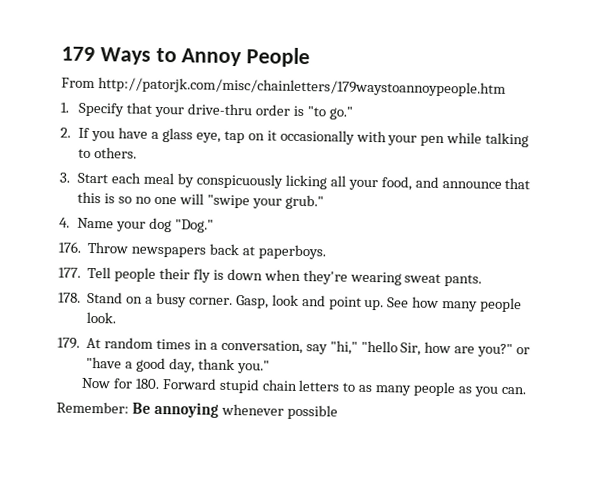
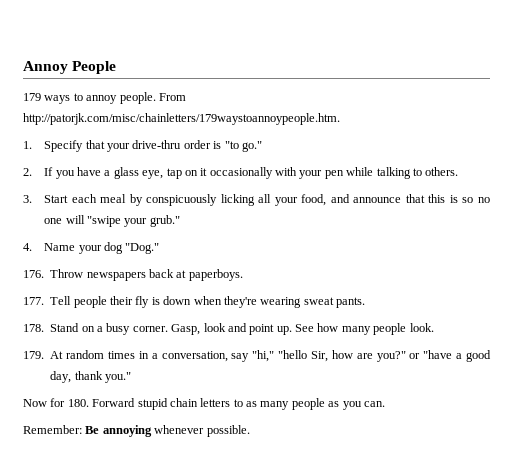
[61,46,177,65] 179 Ways to -> (23, 67) none
[61,77,506,97] From http://patorjk.com/misc/chainletters/179waystoannoypeople.htm -> [23,92,186,104] [23,113,340,125] 179 ways to annoy people. From http://patorjk.com/misc/chainletters/179waystoannoypeople.htm.
[286,404,338,420] possible -> [206,425,250,437] possible.

